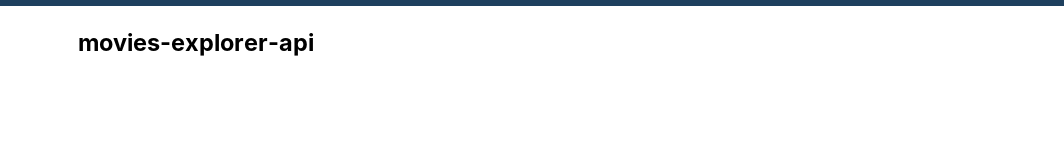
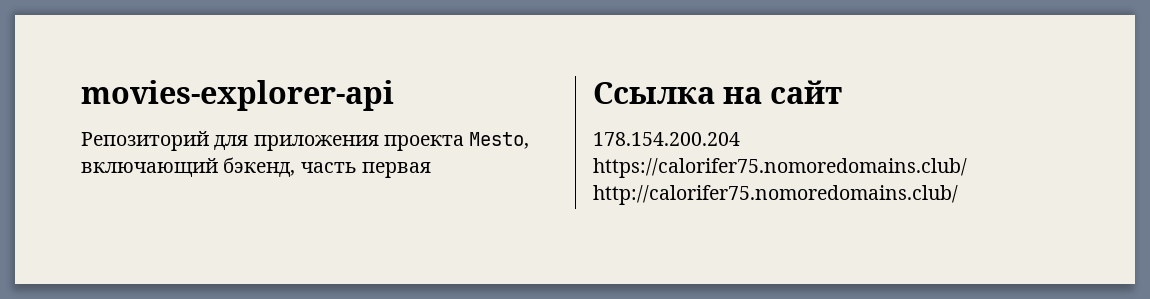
(314, 44) none -> [81,131,530,151] [81,157,431,178] [593,80,843,104] [593,132,740,146] [593,158,967,178] [593,185,958,205] // Репозиторий для приложения проекта Mesto, включающий бэкенд, часть первая // Ссылка на сайт // 178.154.200.204 https://calorifer75.nomoredomains.club/ http://calorifer75.nomoredomains.club/

